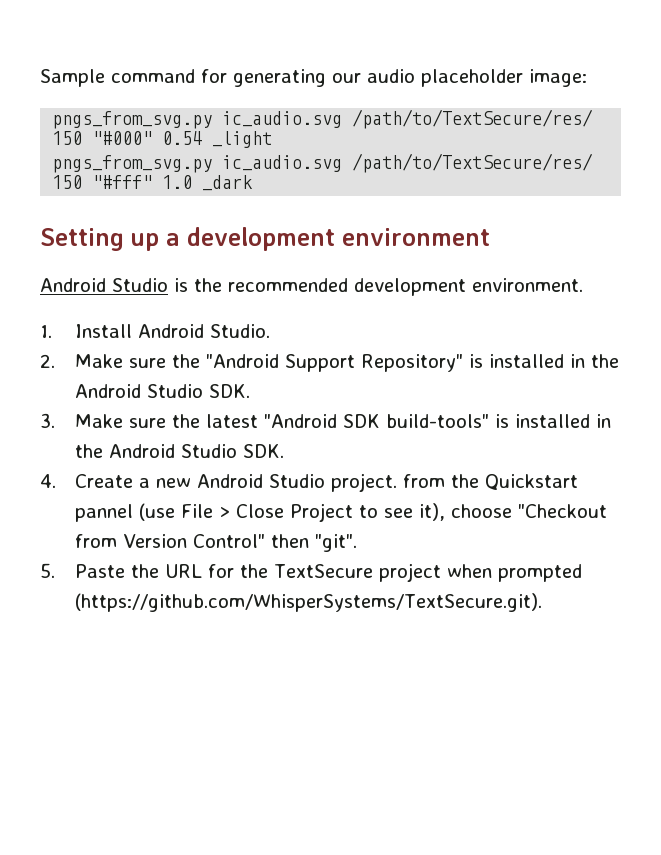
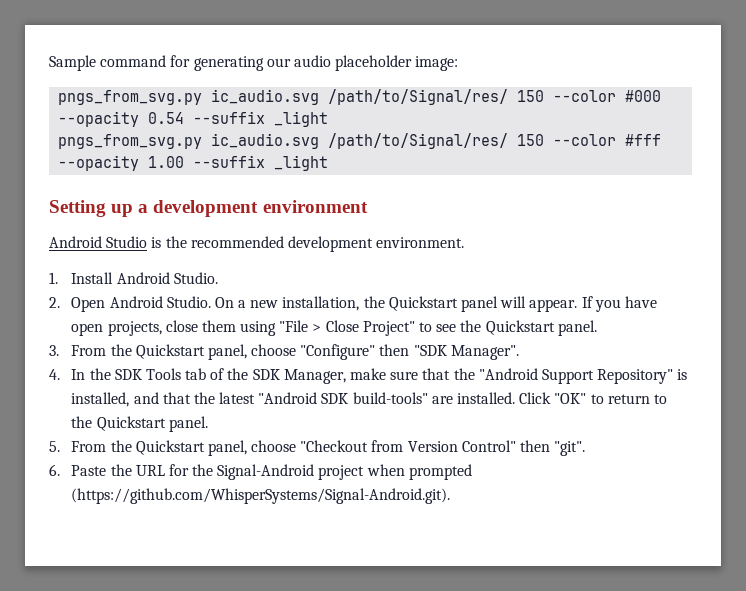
[352,109,594,129] [52,131,273,148] [52,153,594,173] [52,175,254,191] /path/to/TextSecure/res/ 150 "#000" 0.54 _light // pngs_from_svg.py ic_audio.svg /path/to/TextSecure/res/ 150 "#fff" 1.0 _dark -> [328,89,662,105] [58,111,329,127] [58,133,662,149] [58,155,329,171] /path/to/Signal/res/ 150 --color #000 --opacity 0.54 --suffix _light // pngs_from_svg.py ic_audio.svg /path/to/Signal/res/ 150 --color #fff --opacity 1.00 --suffix _light
[75,354,167,368] Make sure -> [71,296,657,312] [71,320,597,336] [49,344,519,360] [49,368,451,384] Open Android Studio. On a new installation, the Quickstart panel will appear. If you have open projects, close them using "File > Close Project" to see the Quickstart panel. // 3. From the Quickstart panel, choose "Configure" then "SDK Manager". // 4. In the SDK Tools tab of the SDK Manager, make sure that
[489,354,620,368] [75,384,251,398] [40,413,167,428] installed in the Android Studio SDK. // 3. Make sure -> [71,392,191,407] installed, and that
[495,414,612,428] [75,444,285,458] [40,473,579,492] [75,503,446,522] is installed in the Android Studio SDK. // 4. Create a new Android Studio project. from the Quickstart pannel (use File > Close Project to see it), -> [431,392,667,404] [71,416,208,432] [49,440,247,456] are installed. Click "OK" to return to the Quickstart panel. // 5. From the Quickstart panel,
[40,563,55,578] 5. -> [49,464,60,476] 6.
[274,564,374,578] TextSecure -> [217,464,315,480] Signal-Android
[75,593,543,612] (https://github.com/WhisperSystems/TextSecure.git). -> [71,488,451,504] (https://github.com/WhisperSystems/Signal-Android.git).

